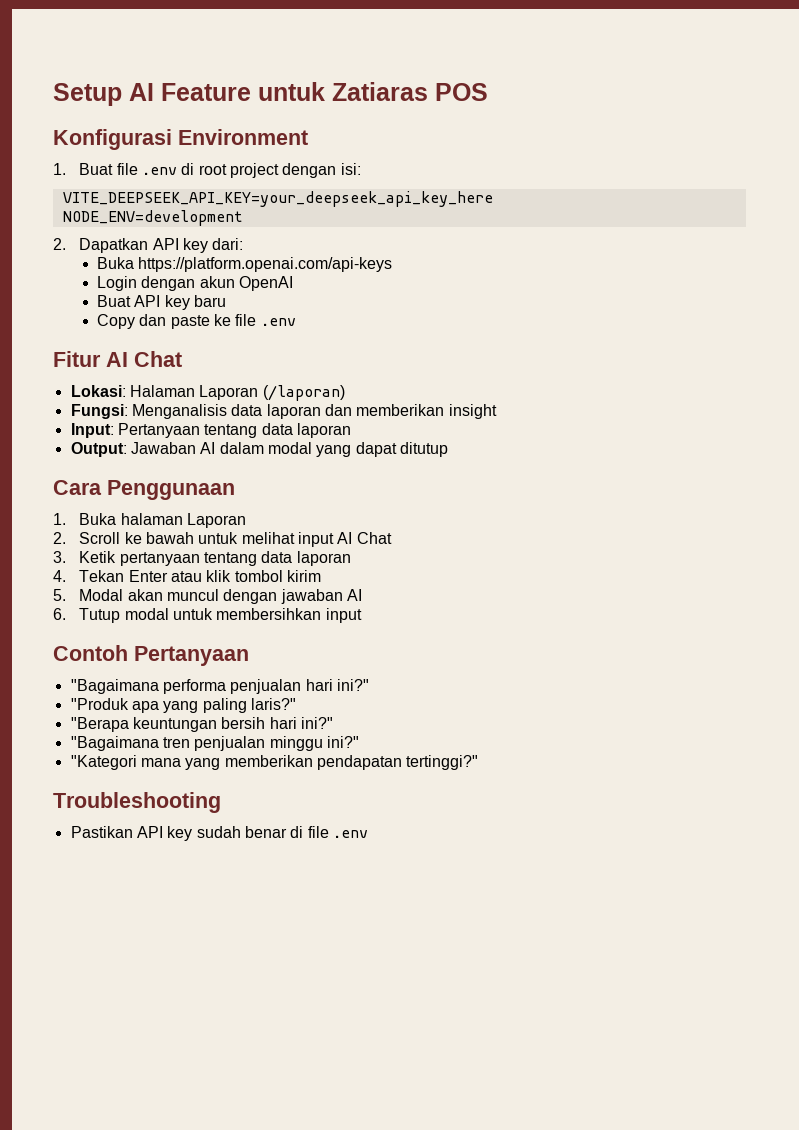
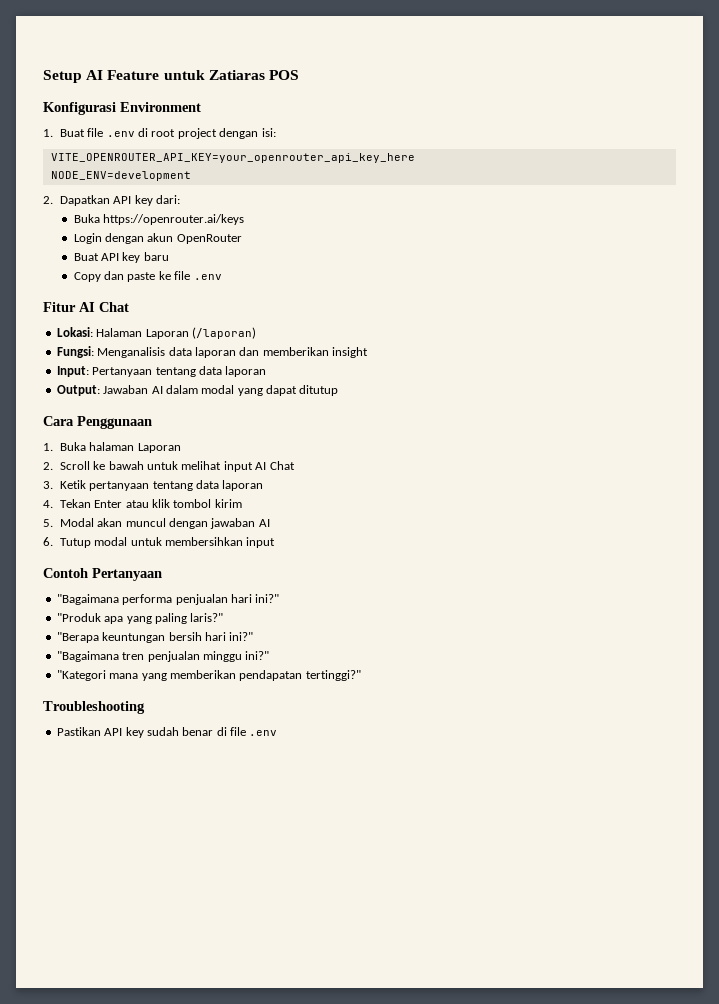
[62,191,493,207] VITE_DEEPSEEK_API_KEY=your_deepseek_api_key_here -> [50,153,415,163] VITE_OPENROUTER_API_KEY=your_openrouter_api_key_here
[138,257,393,272] https://platform.openai.com/api-keys -> [103,214,245,225] https://openrouter.ai/keys
[238,276,293,291] OpenAI -> [176,234,242,244] OpenRouter

